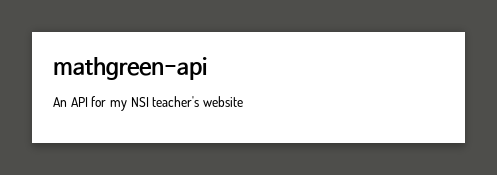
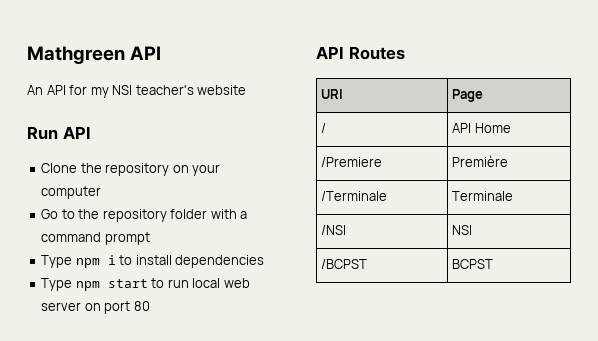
[53,57,207,80] mathgreen-api -> [27,46,162,64] Mathgreen API
(243, 101) none -> [27,126,91,140] [41,163,221,176] [41,186,102,199] [41,209,248,222] [41,232,150,245] [41,255,265,268] [41,278,250,291] [41,301,150,314] [316,46,405,60] [321,89,344,99] [452,89,484,102] [321,123,327,133] [452,123,511,133] [321,157,383,167] [452,155,509,167] [321,191,388,201] [452,191,514,201] [321,225,347,235] [452,225,473,235] [321,259,368,269] [452,259,494,269] // Run API // Clone the repository on your computer // Go to the repository folder with a command prompt // Type npm i to install dependencies // Type npm start to run local web server on port 80 // API Routes // URI | Page // / | API Home // /Premiere | Première // /Terminale | Terminale // /NSI | NSI // /BCPST | BCPST

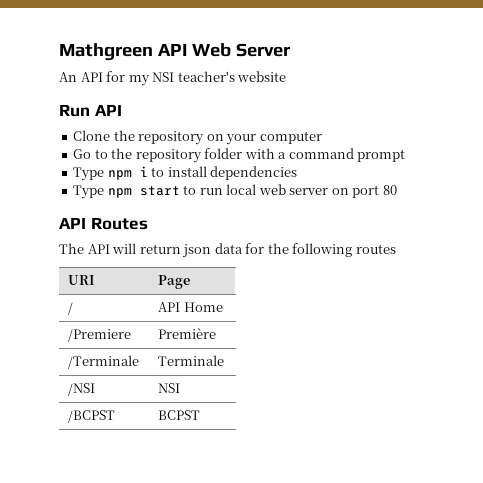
(162, 53) none -> [191,43,291,57] Web Server
(405, 53) none -> [59,243,396,258] // The API will return json data for the following routes

